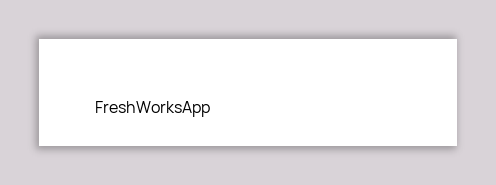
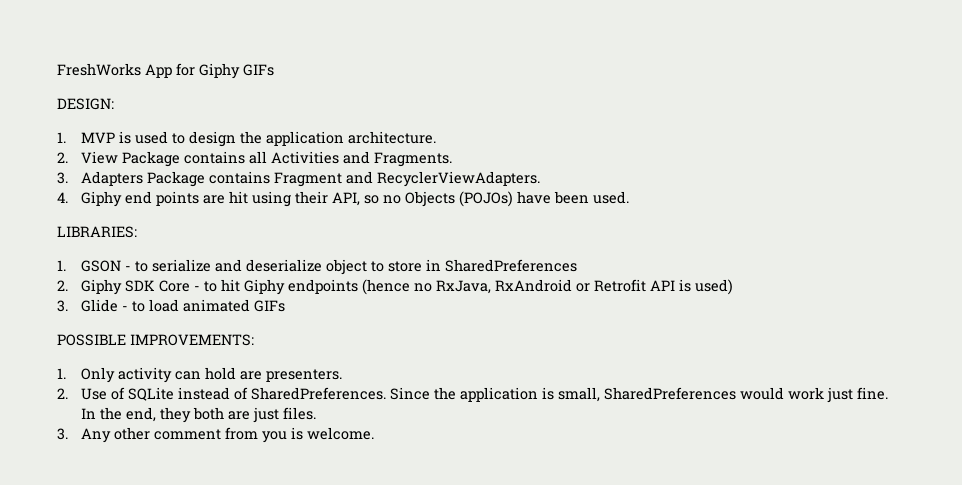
[95,101,210,117] FreshWorksApp -> [57,63,274,79] [57,98,114,110] [57,131,437,147] [57,151,453,167] [57,171,541,187] [57,191,630,207] [57,226,137,238] [57,259,578,275] [57,279,734,295] [57,299,286,312] [57,334,254,346] [57,367,343,383] [57,387,889,403] [81,407,317,423] [57,427,375,443] FreshWorks App for Giphy GIFs // DESIGN: // 1. MVP is used to design the application architecture. // 2. View Package contains all Activities and Fragments. // 3. Adapters Package contains Fragment and RecyclerViewAdapters. // 4. Giphy end points are hit using their API, so no Objects (POJOs) have been used. // LIBRARIES: // 1. GSON - to serialize and deserialize object to store in SharedPreferences // 2. Giphy SDK Core - to hit Giphy endpoints (hence no RxJava, RxAndroid or Retrofit API is used) // 3. Glide - to load animated GIFs // POSSIBLE IMPROVEMENTS: // 1. Only activity can hold are presenters. // 2. Use of SQLite instead of SharedPreferences. Since the application is small, SharedPreferences would work just fine. In the end, they both are just files. // 3. Any other comment from you is welcome.

